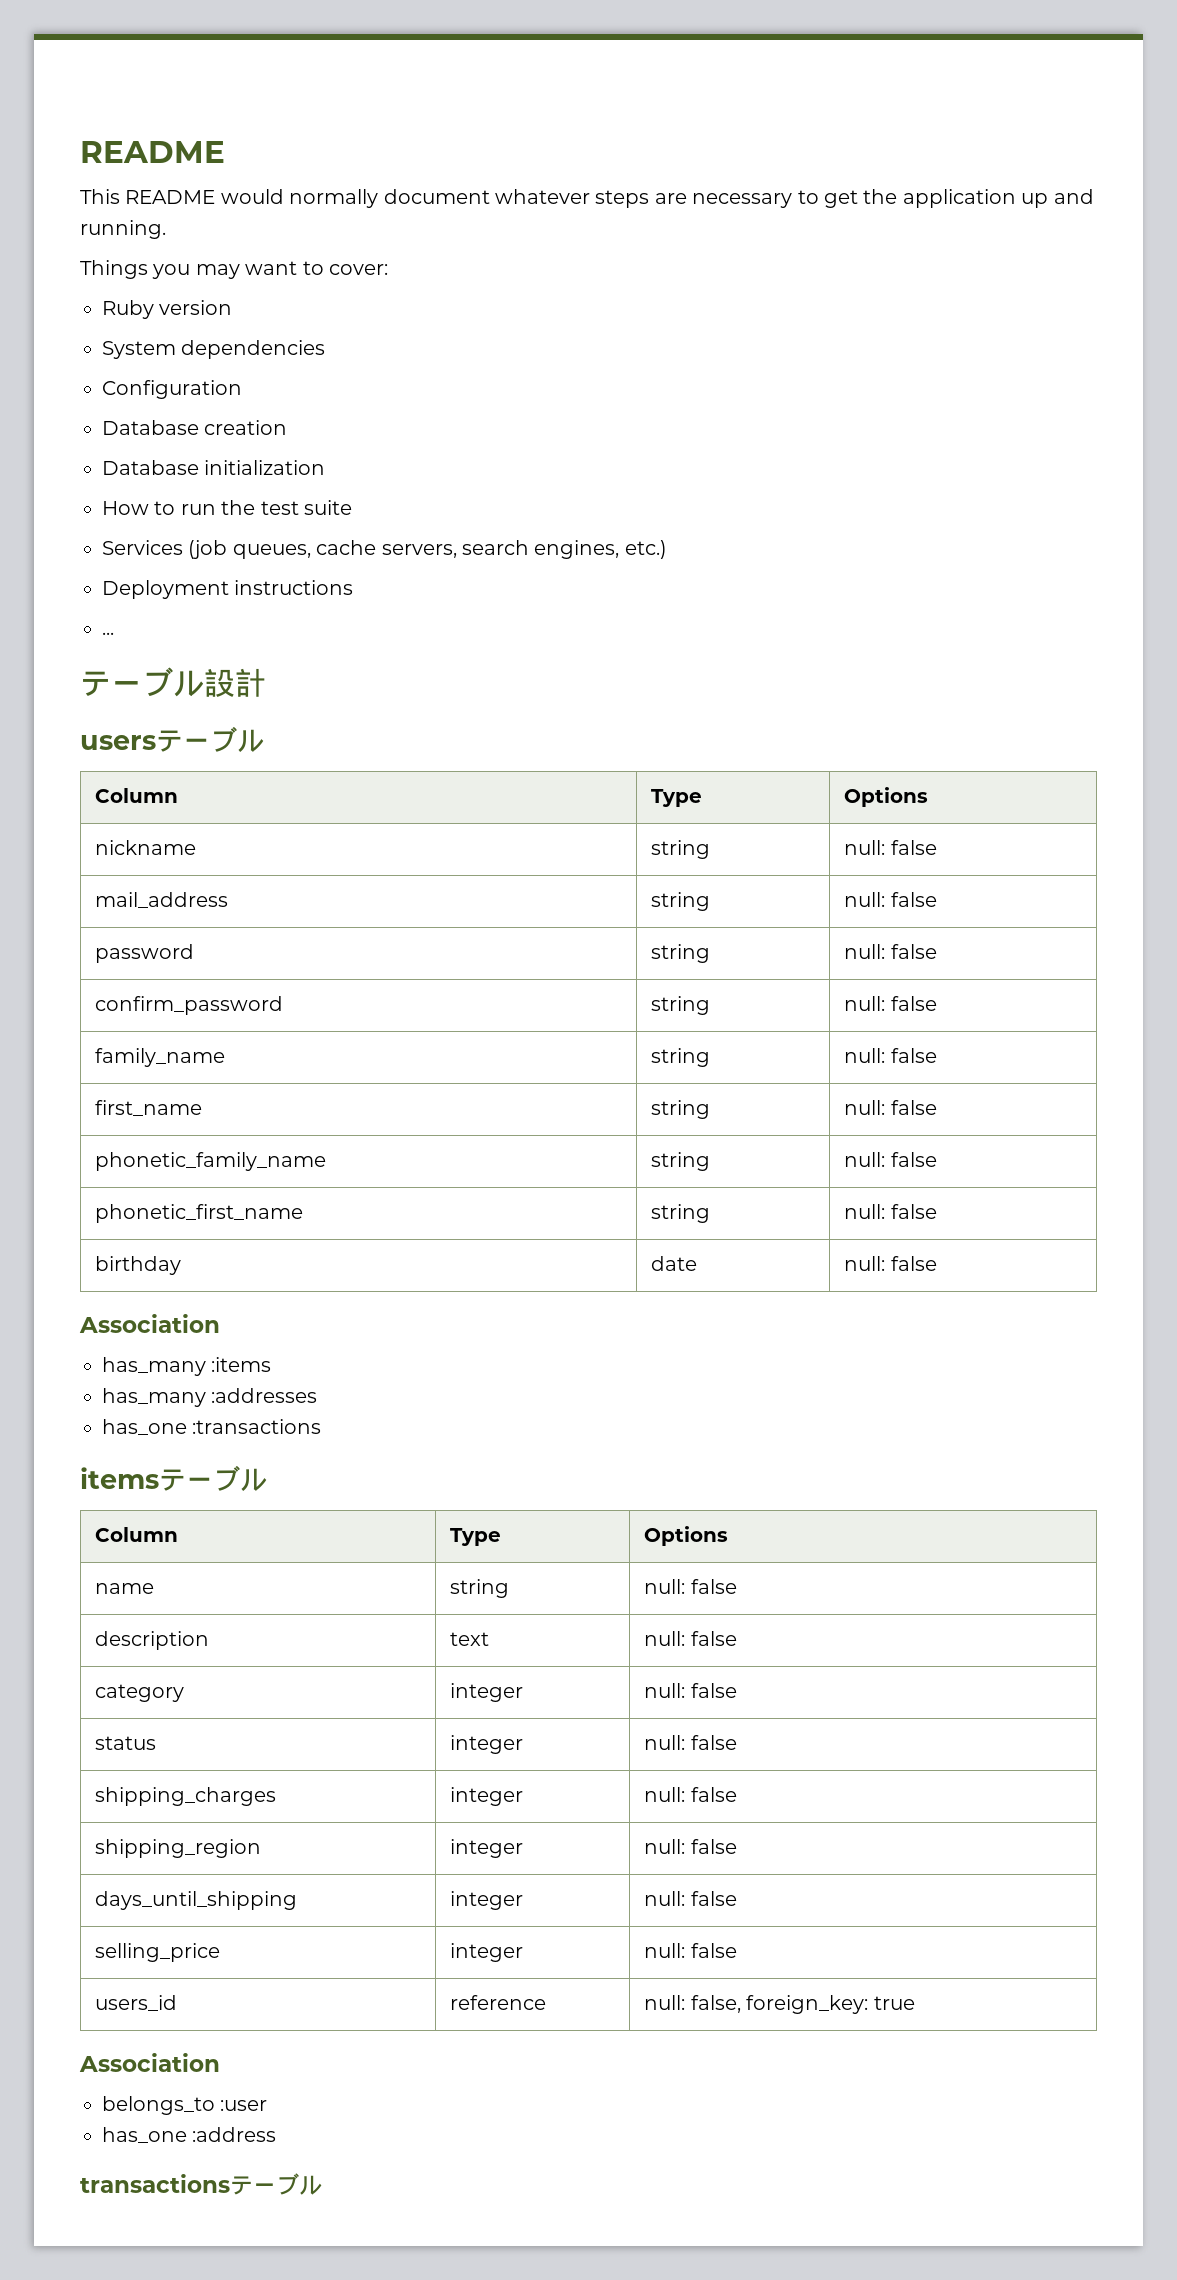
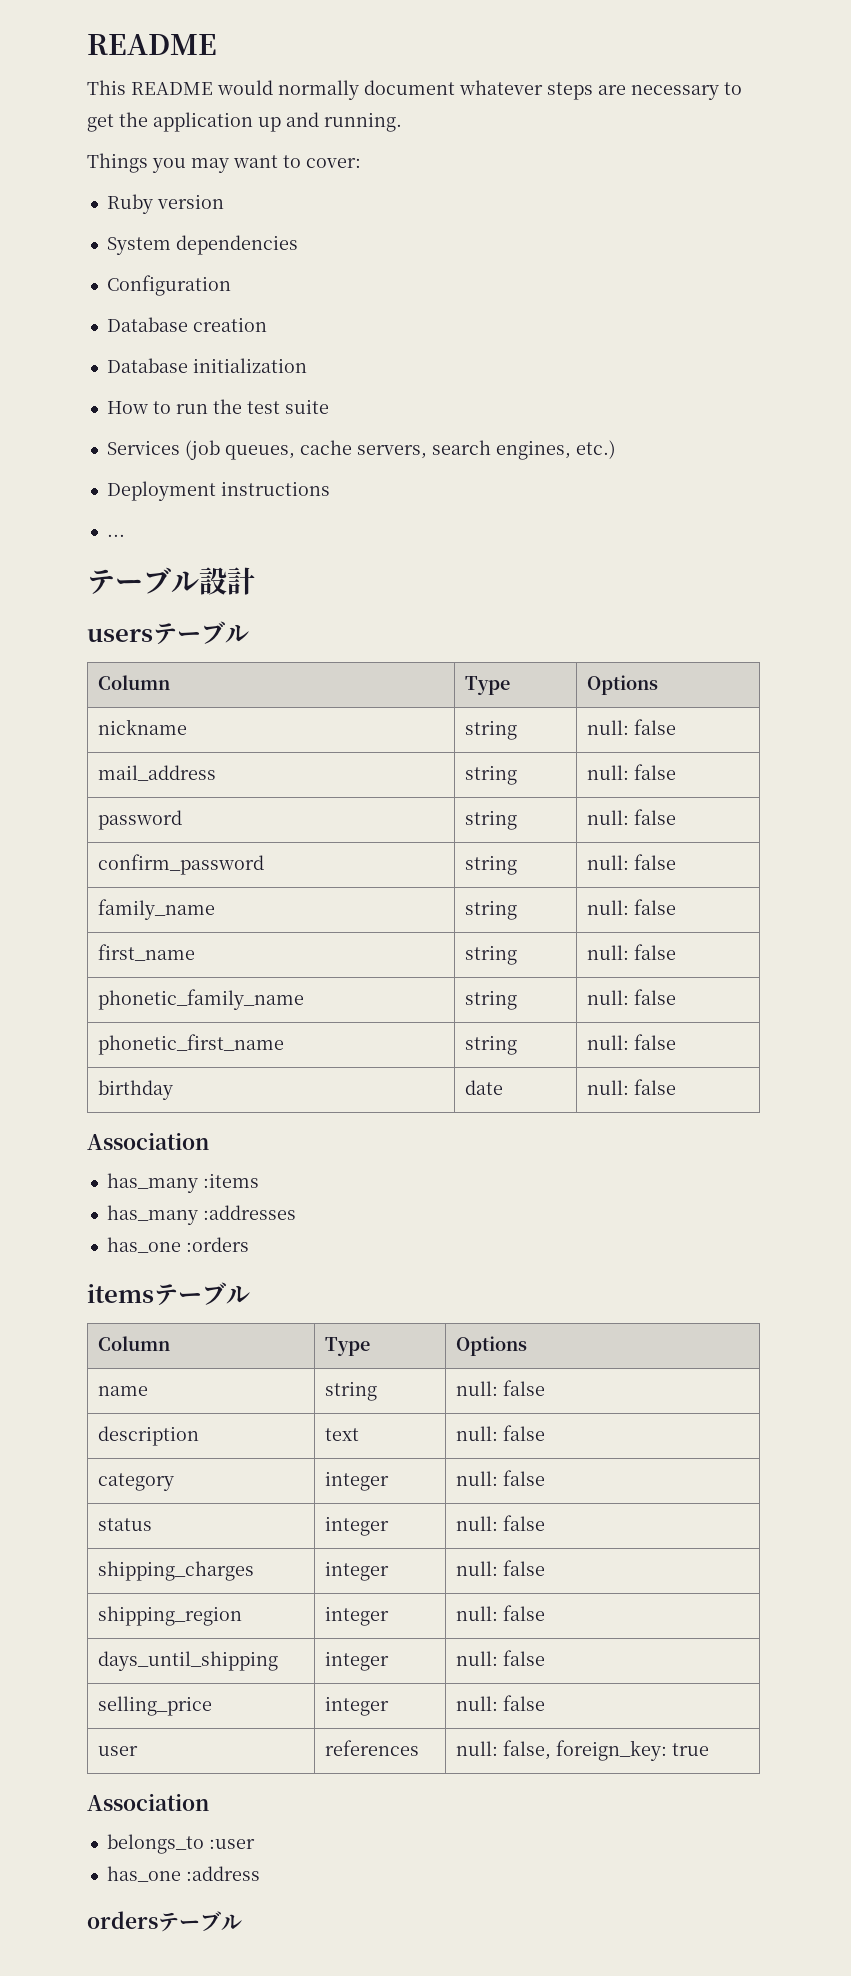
[192,1419,322,1434] :transactions -> [185,1237,249,1252] :orders
[95,1995,178,2011] [450,1995,547,2010] users_id | reference -> [98,1746,139,1756] [325,1740,420,1756] user | references
[80,2174,230,2193] transactions -> [87,1911,158,1929] orders

